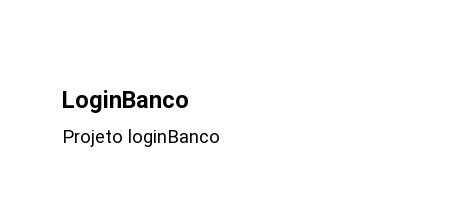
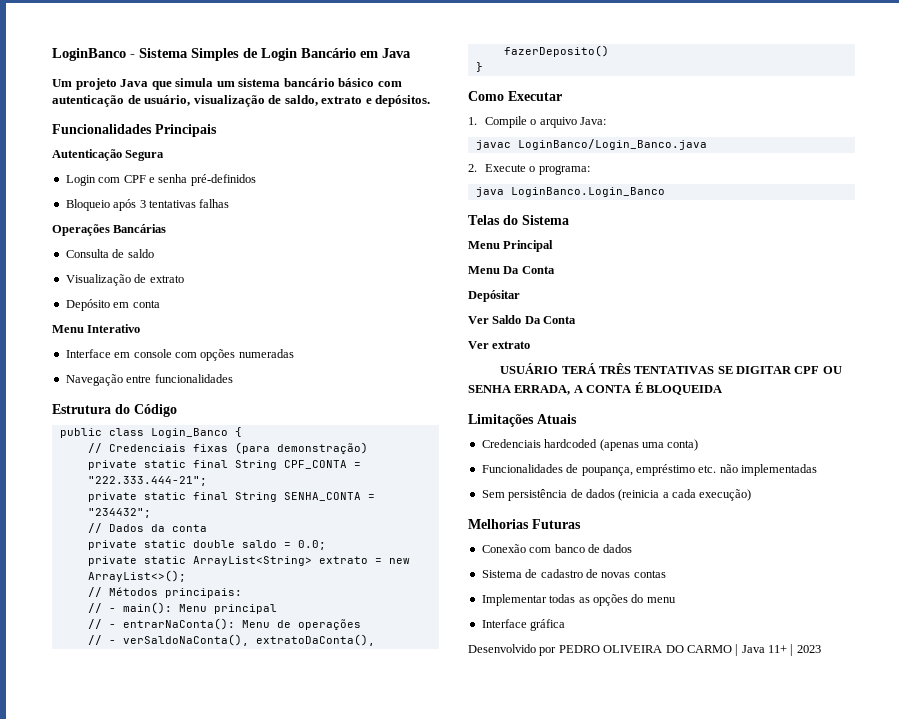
[62,129,220,147] // Projeto loginBanco -> [130,48,411,61] [52,78,402,90] [52,95,431,107] [52,124,217,137] [52,149,165,161] [65,174,256,186] [65,199,230,211] [52,224,167,236] [65,249,154,258] [65,274,184,286] [65,299,160,311] [52,324,141,333] [65,349,294,361] [65,374,233,386] [52,404,177,417] [59,427,242,438] [87,442,368,454] [87,460,361,470] [87,476,207,486] [87,492,375,502] [87,508,151,518] [87,523,207,533] [87,540,326,550] [87,556,410,566] [87,570,186,582] [87,587,242,598] [87,602,277,614] [87,618,361,630] [87,634,375,646] [503,45,609,57] [475,62,483,72] [468,91,562,101] [468,116,607,128] [475,139,707,150] [468,164,590,175] [475,187,665,197] [468,215,569,225] [468,240,554,252] [468,266,555,274] [468,290,520,302] [468,315,577,324] [468,341,531,349] [500,363,842,374] [468,382,722,395] [468,414,577,427] [481,439,699,451] [481,464,817,476] [481,489,752,501] [468,519,581,529] [481,544,633,553] [481,569,666,578] [481,594,676,606] [481,619,566,631] [468,644,821,656] - Sistema Simples de Login Bancário em Java // Um projeto Java que simula um sistema bancário básico com autenticação de usuário, visualização de saldo, extrato e depósitos. // Funcionalidades Principais // Autenticação Segura // Login com CPF e senha pré-definidos // Bloqueio após 3 tentativas falhas // Operações Bancárias // Consulta de saldo // Visualização de extrato // Depósito em conta // Menu Interativo // Interface em console com opções numeradas // Navegação entre funcionalidades // Estrutura do Código // public class Login_Banco { // // Credenciais fixas (para demonstração) // private static final String CPF_CONTA = "222.333.444-21"; // private static final String SENHA_CONTA = "234432"; // // Dados da conta // private static double saldo = 0.0; // private static ArrayList<String> extrato = new ArrayList<>(); // // Métodos principais: // // - main(): Menu principal // // - entrarNaConta(): Menu de operações // // - verSaldoNaConta(), extratoDaConta(), fazerDeposito() // } // Como Executar // 1. Compile o arquivo Java: // javac LoginBanco/Login_Banco.java // 2. Execute o programa: // java LoginBanco.Login_Banco // Telas do Sistema // Menu Principal // Menu Da Conta // Depósitar // Ver Saldo Da Conta // Ver extrato // USUÁRIO TERÁ TRÊS TENTATIVAS SE DIGITAR CPF OU SENHA ERRADA, A CONTA É BLOQUEIDA // Limitações Atuais // Credenciais hardcoded (apenas uma conta) // Funcionalidades de poupança, empréstimo etc. não implementadas // Sem persistência de dados (reinicia a cada execução) // Melhorias Futuras // Conexão com banco de dados // Sistema de cadastro de novas contas // Implementar todas as opções do menu // Interface gráfica // Desenvolvido por PEDRO OLIVEIRA DO CARMO | Java 11+ | 2023

